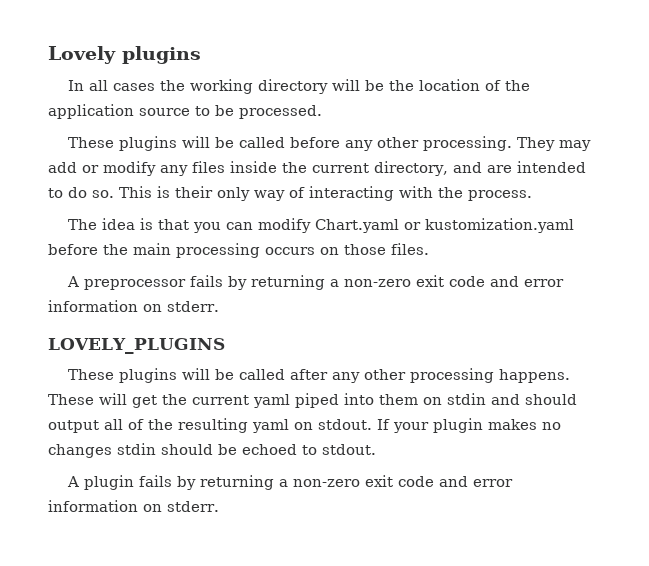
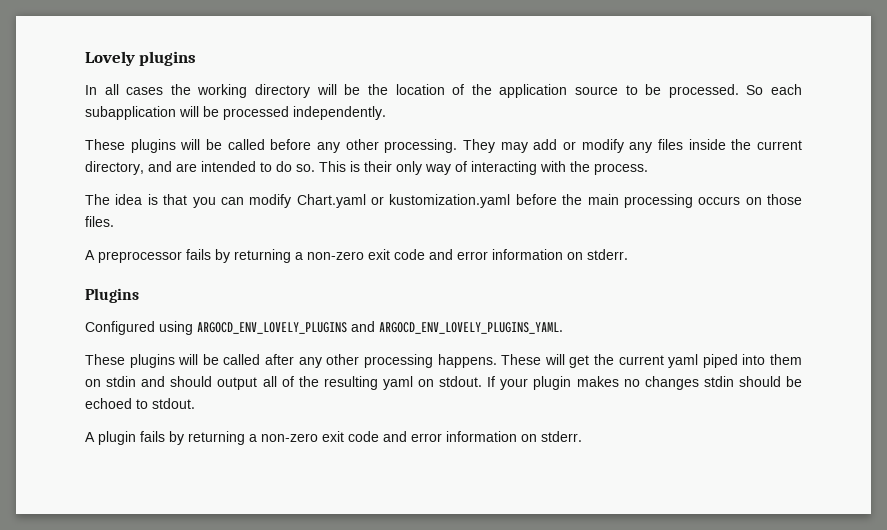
(322, 112) none -> [746,84,802,95] [85,106,386,120] So each subapplication will be processed independently.
[48,338,225,354] LOVELY_PLUGINS -> [85,288,139,303] [85,321,563,335] Plugins // Configured using ARGOCD_ENV_LOVELY_PLUGINS and ARGOCD_ENV_LOVELY_PLUGINS_YAML.

